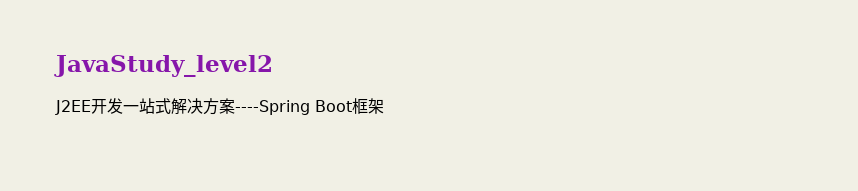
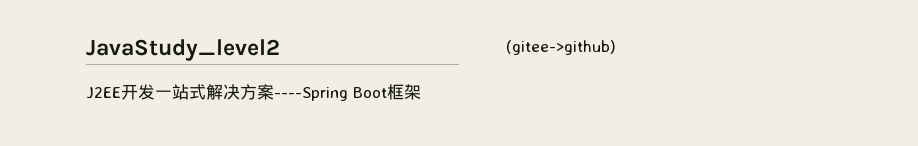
(384, 106) none -> [506,40,616,55] (gitee->github)

